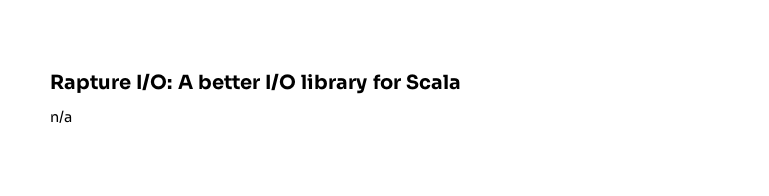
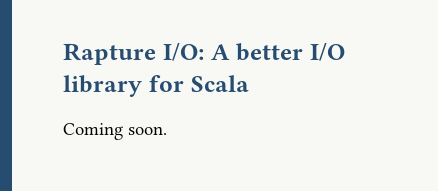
[50,110,72,123] n/a -> [63,123,167,140] Coming soon.

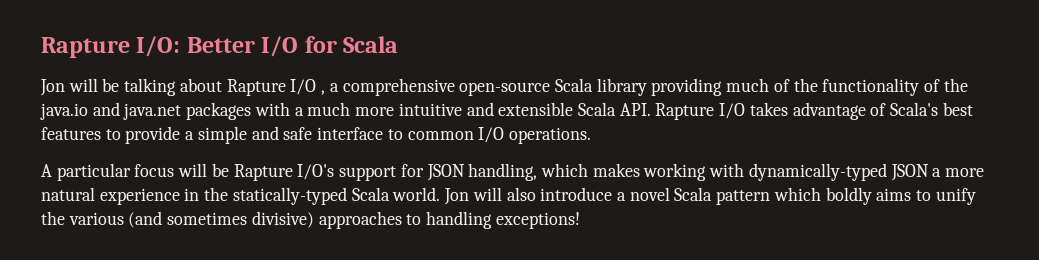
[210,42,345,61] [63,75,249,97] [63,123,167,140] A better I/O library for Scala // Coming soon. -> [186,36,399,57] [40,78,968,96] [40,102,973,120] [41,126,591,144] [41,163,985,181] [41,187,976,205] [41,211,580,229] Better I/O for Scala // Jon will be talking about Rapture I/O , a comprehensive open-source Scala library providing much of the functionality of the java.io and java.net packages with a much more intuitive and extensible Scala API. Rapture I/O takes advantage of Scala's best features to provide a simple and safe interface to common I/O operations. // A particular focus will be Rapture I/O's support for JSON handling, which makes working with dynamically-typed JSON a more natural experience in the statically-typed Scala world. Jon will also introduce a novel Scala pattern which boldly aims to unify the various (and sometimes divisive) approaches to handling exceptions!

